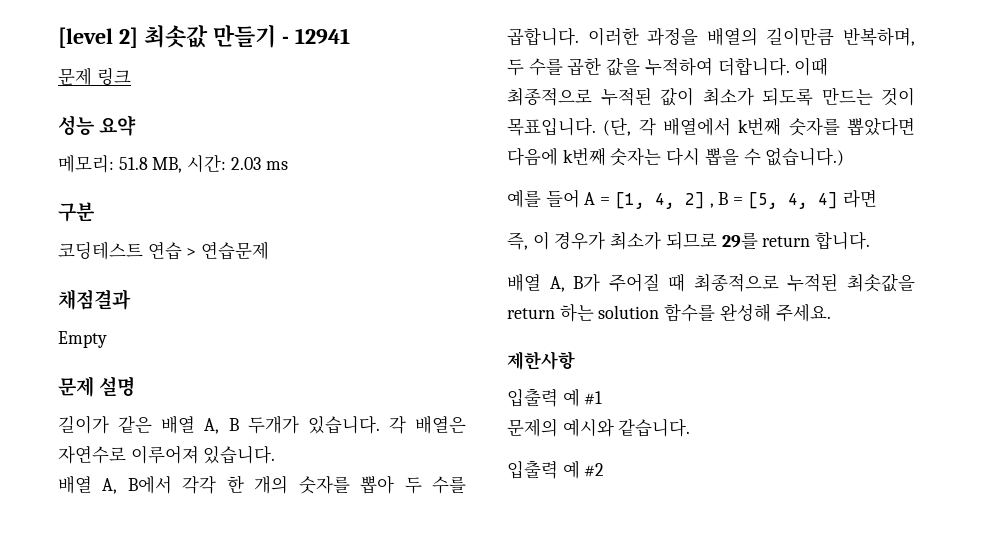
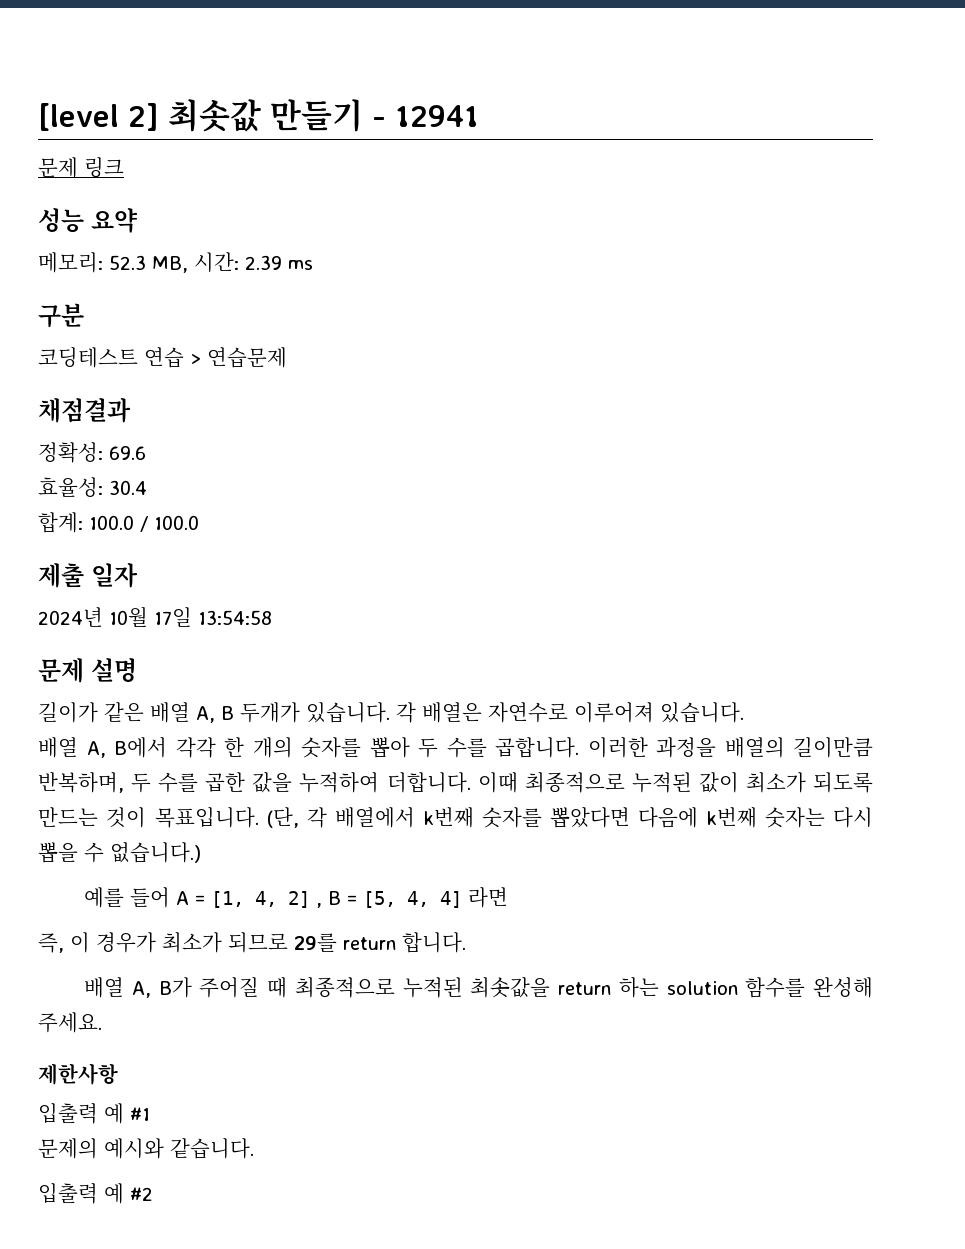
[118,157,148,170] 51.8 -> [109,255,146,270] 52.3
[230,157,261,170] 2.03 -> [245,255,282,270] 2.39
[58,331,107,348] Empty -> [38,442,146,463] [38,477,147,497] [38,512,199,533] [38,563,138,588] [38,606,272,627] 정확성: 69.6 // 효율성: 30.4 // 합계: 100.0 / 100.0 // 제출 일자 // 2024년 10월 17일 13:54:58

